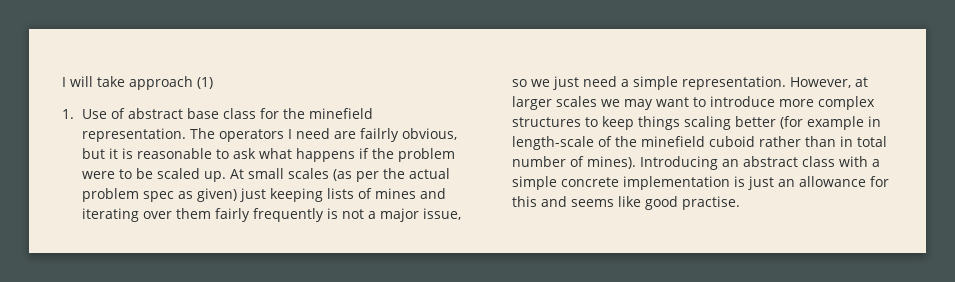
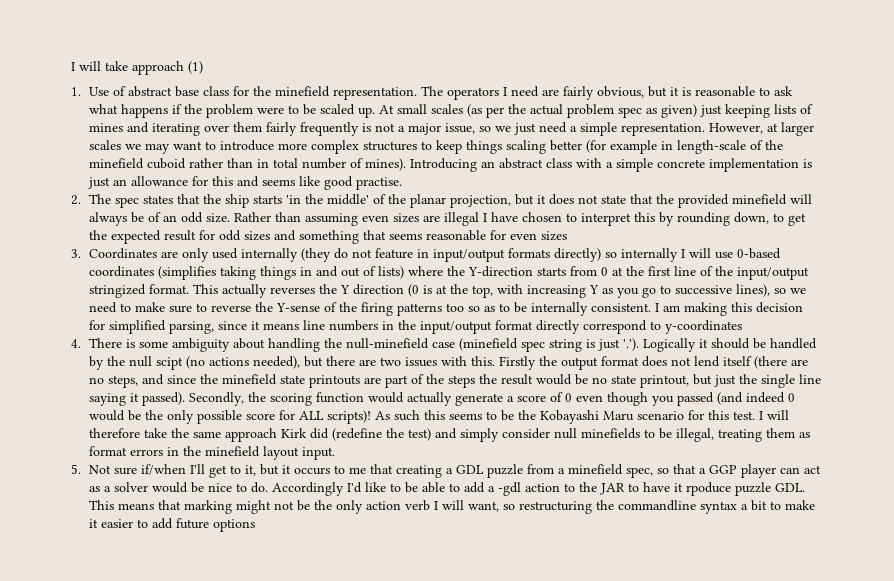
[360,128,400,142] failrly -> [563,86,595,100] fairly
(741, 203) none -> [71,194,813,208] [89,212,807,226] [89,230,568,244] [71,248,782,262] [89,266,810,280] [89,284,807,298] [89,302,804,316] [89,320,743,334] [71,338,818,352] [89,356,809,370] [89,374,822,388] [89,392,796,406] [89,410,790,424] [89,428,811,442] [89,446,336,460] [71,464,822,478] [89,482,806,496] [89,500,816,514] [89,518,256,532] // 2. The spec states that the ship starts 'in the middle' of the planar projection, but it does not state that the provided minefield will always be of an odd size. Rather than assuming even sizes are illegal I have chosen to interpret this by rounding down, to get the expected result for odd sizes and something that seems reasonable for even sizes // 3. Coordinates are only used internally (they do not feature in input/output formats directly) so internally I will use 0-based coordinates (simplifies taking things in and out of lists) where the Y-direction starts from 0 at the first line of the input/output stringized format. This actually reverses the Y direction (0 is at the top, with increasing Y as you go to successive lines), so we need to make sure to reverse the Y-sense of the firing patterns too so as to be internally consistent. I am making this decision for simplified parsing, since it means line numbers in the input/output format directly correspond to y-coordinates // 4. There is some ambiguity about handling the null-minefield case (minefield spec string is just '.'). Logically it should be handled by the null scipt (no actions needed), but there are two issues with this. Firstly the output format does not lend itself (there are no steps, and since the minefield state printouts are part of the steps the result would be no state printout, but just the single line saying it passed). Secondly, the scoring function would actually generate a score of 0 even though you passed (and indeed 0 would be the only possible score for ALL scripts)! As such this seems to be the Kobayashi Maru scenario for this test. I will therefore take the same approach Kirk did (redefine the test) and simply consider null minefields to be illegal, treating them as format errors in the minefield layout input. // 5. Not sure if/when I'll get to it, but it occurs to me that creating a GDL puzzle from a minefield spec, so that a GGP player can act as a solver would be nice to do. Accordingly I'd like to be able to add a -gdl action to the JAR to have it rpoduce puzzle GDL. This means that marking might not be the only action verb I will want, so restructuring the commandline syntax a bit to make it easier to add future options

